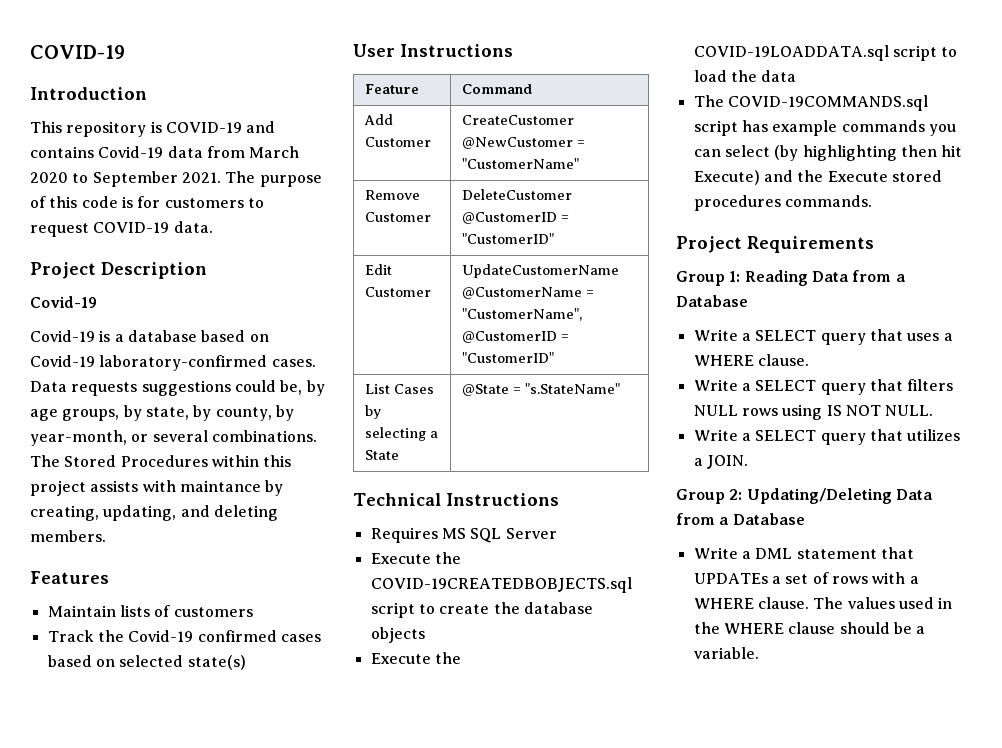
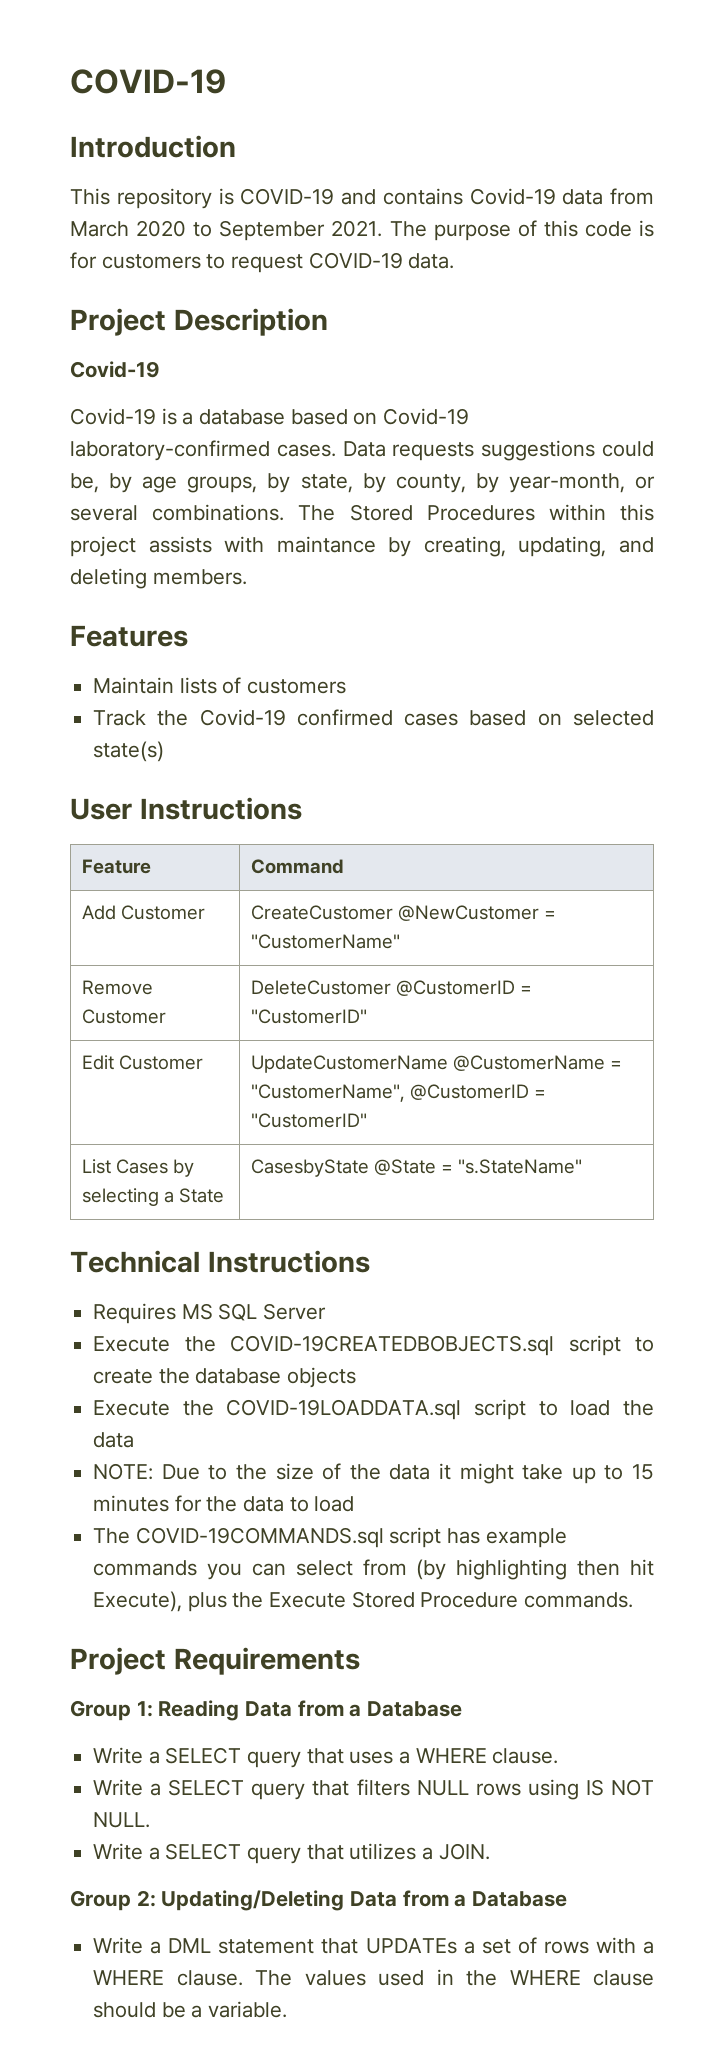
(400, 455) none -> [251,1159,370,1177] CasesbyState
(797, 76) none -> [93,1463,655,1484] [93,1495,355,1512] // NOTE: Due to the size of the data it might take up to 15 minutes for the data to load
(770, 151) none -> [362,1559,407,1576] from
[693,170,942,185] [693,195,781,211] Execute) and the Execute stored procedures -> [93,1591,519,1612] Execute), plus the Execute Stored Procedure

